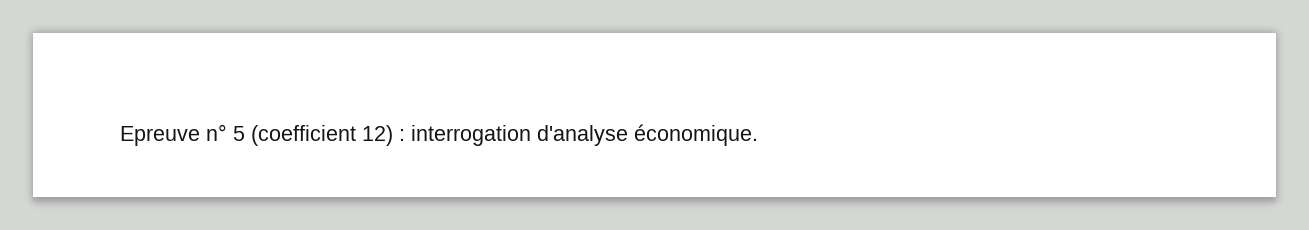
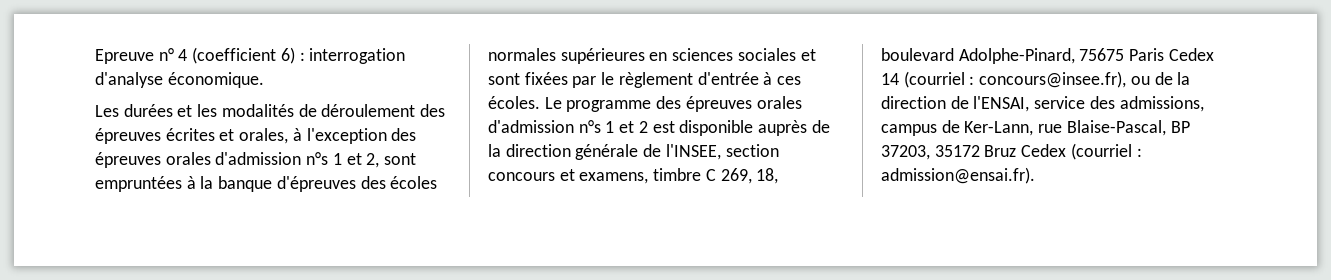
[233,125,393,146] 5 (coefficient 12) -> [178,47,295,64] 4 (coefficient 6)
(758, 135) none -> [95,104,446,117] [95,128,417,144] [95,152,417,168] [95,176,438,192] [488,48,816,64] [488,72,802,88] [488,96,802,112] [488,120,830,136] [488,144,779,160] [488,168,779,184] [881,48,1214,64] [881,71,1191,88] [881,96,1204,112] [881,120,1190,136] [881,143,1142,160] [881,167,1035,184] // Les durées et les modalités de déroulement des épreuves écrites et orales, à l'exception des épreuves orales d'admission n°s 1 et 2, sont empruntées à la banque d'épreuves des écoles normales supérieures en sciences sociales et sont fixées par le règlement d'entrée à ces écoles. Le programme des épreuves orales d'admission n°s 1 et 2 est disponible auprès de la direction générale de l'INSEE, section concours et examens, timbre C 269, 18, boulevard Adolphe-Pinard, 75675 Paris Cedex 14 (courriel : concours@insee.fr), ou de la direction de l'ENSAI, service des admissions, campus de Ker-Lann, rue Blaise-Pascal, BP 37203, 35172 Bruz Cedex (courriel : admission@ensai.fr).

